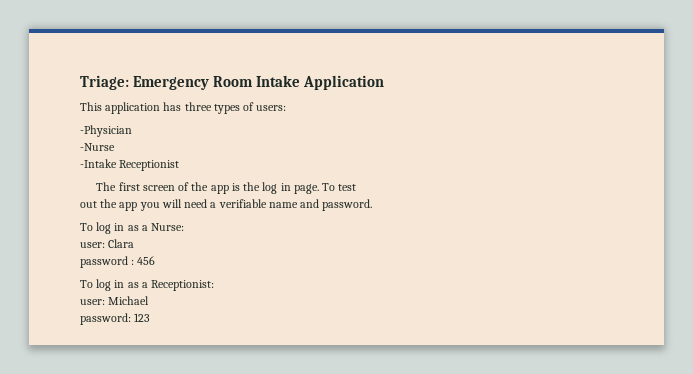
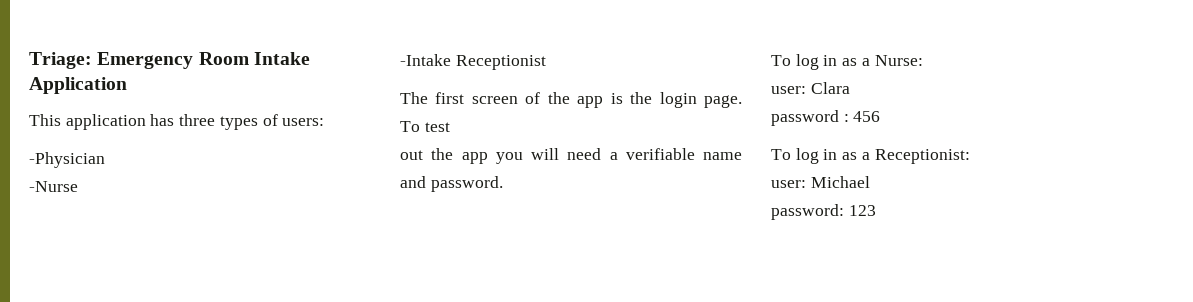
[262,182,291,194] log in -> [659,92,697,108] login

